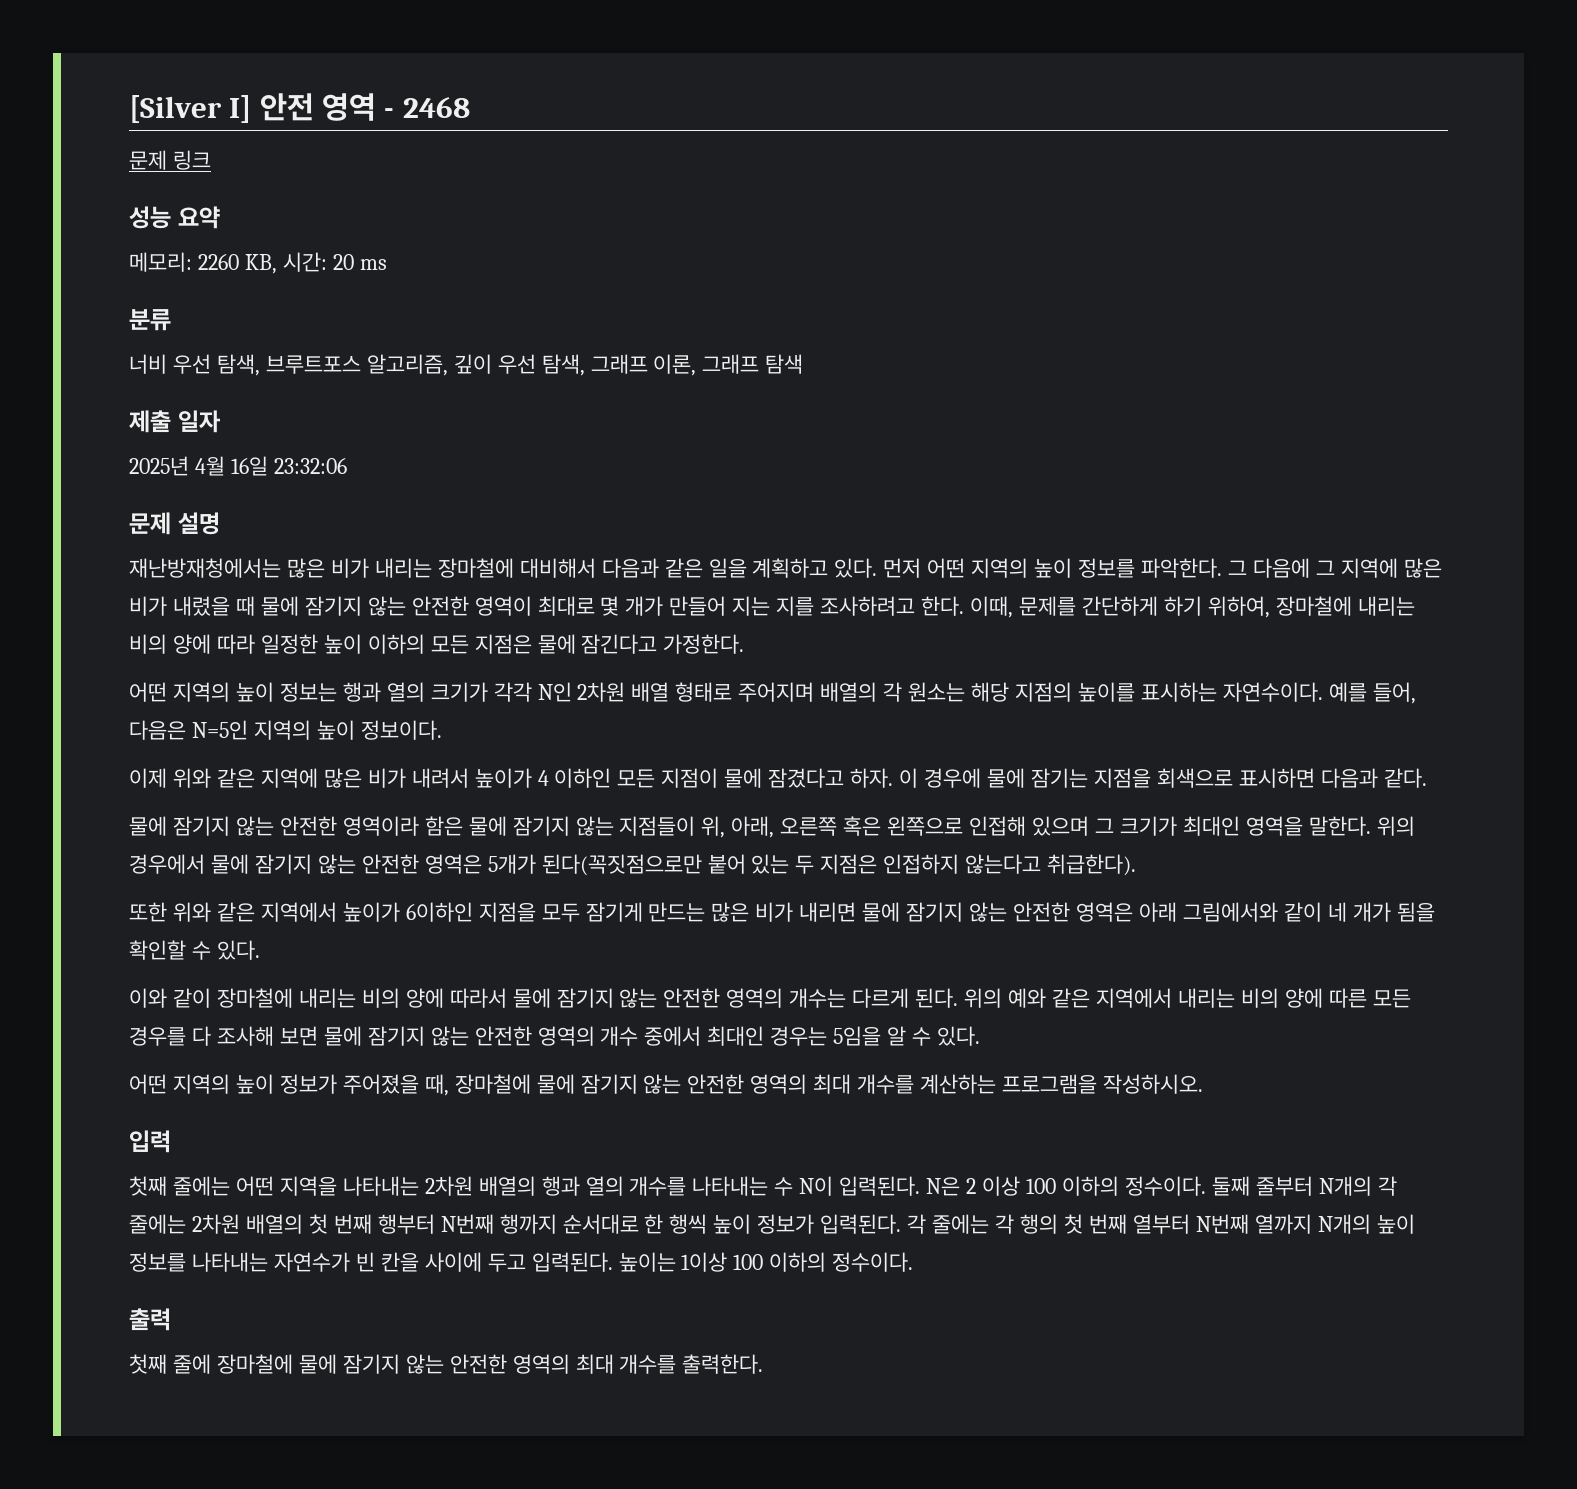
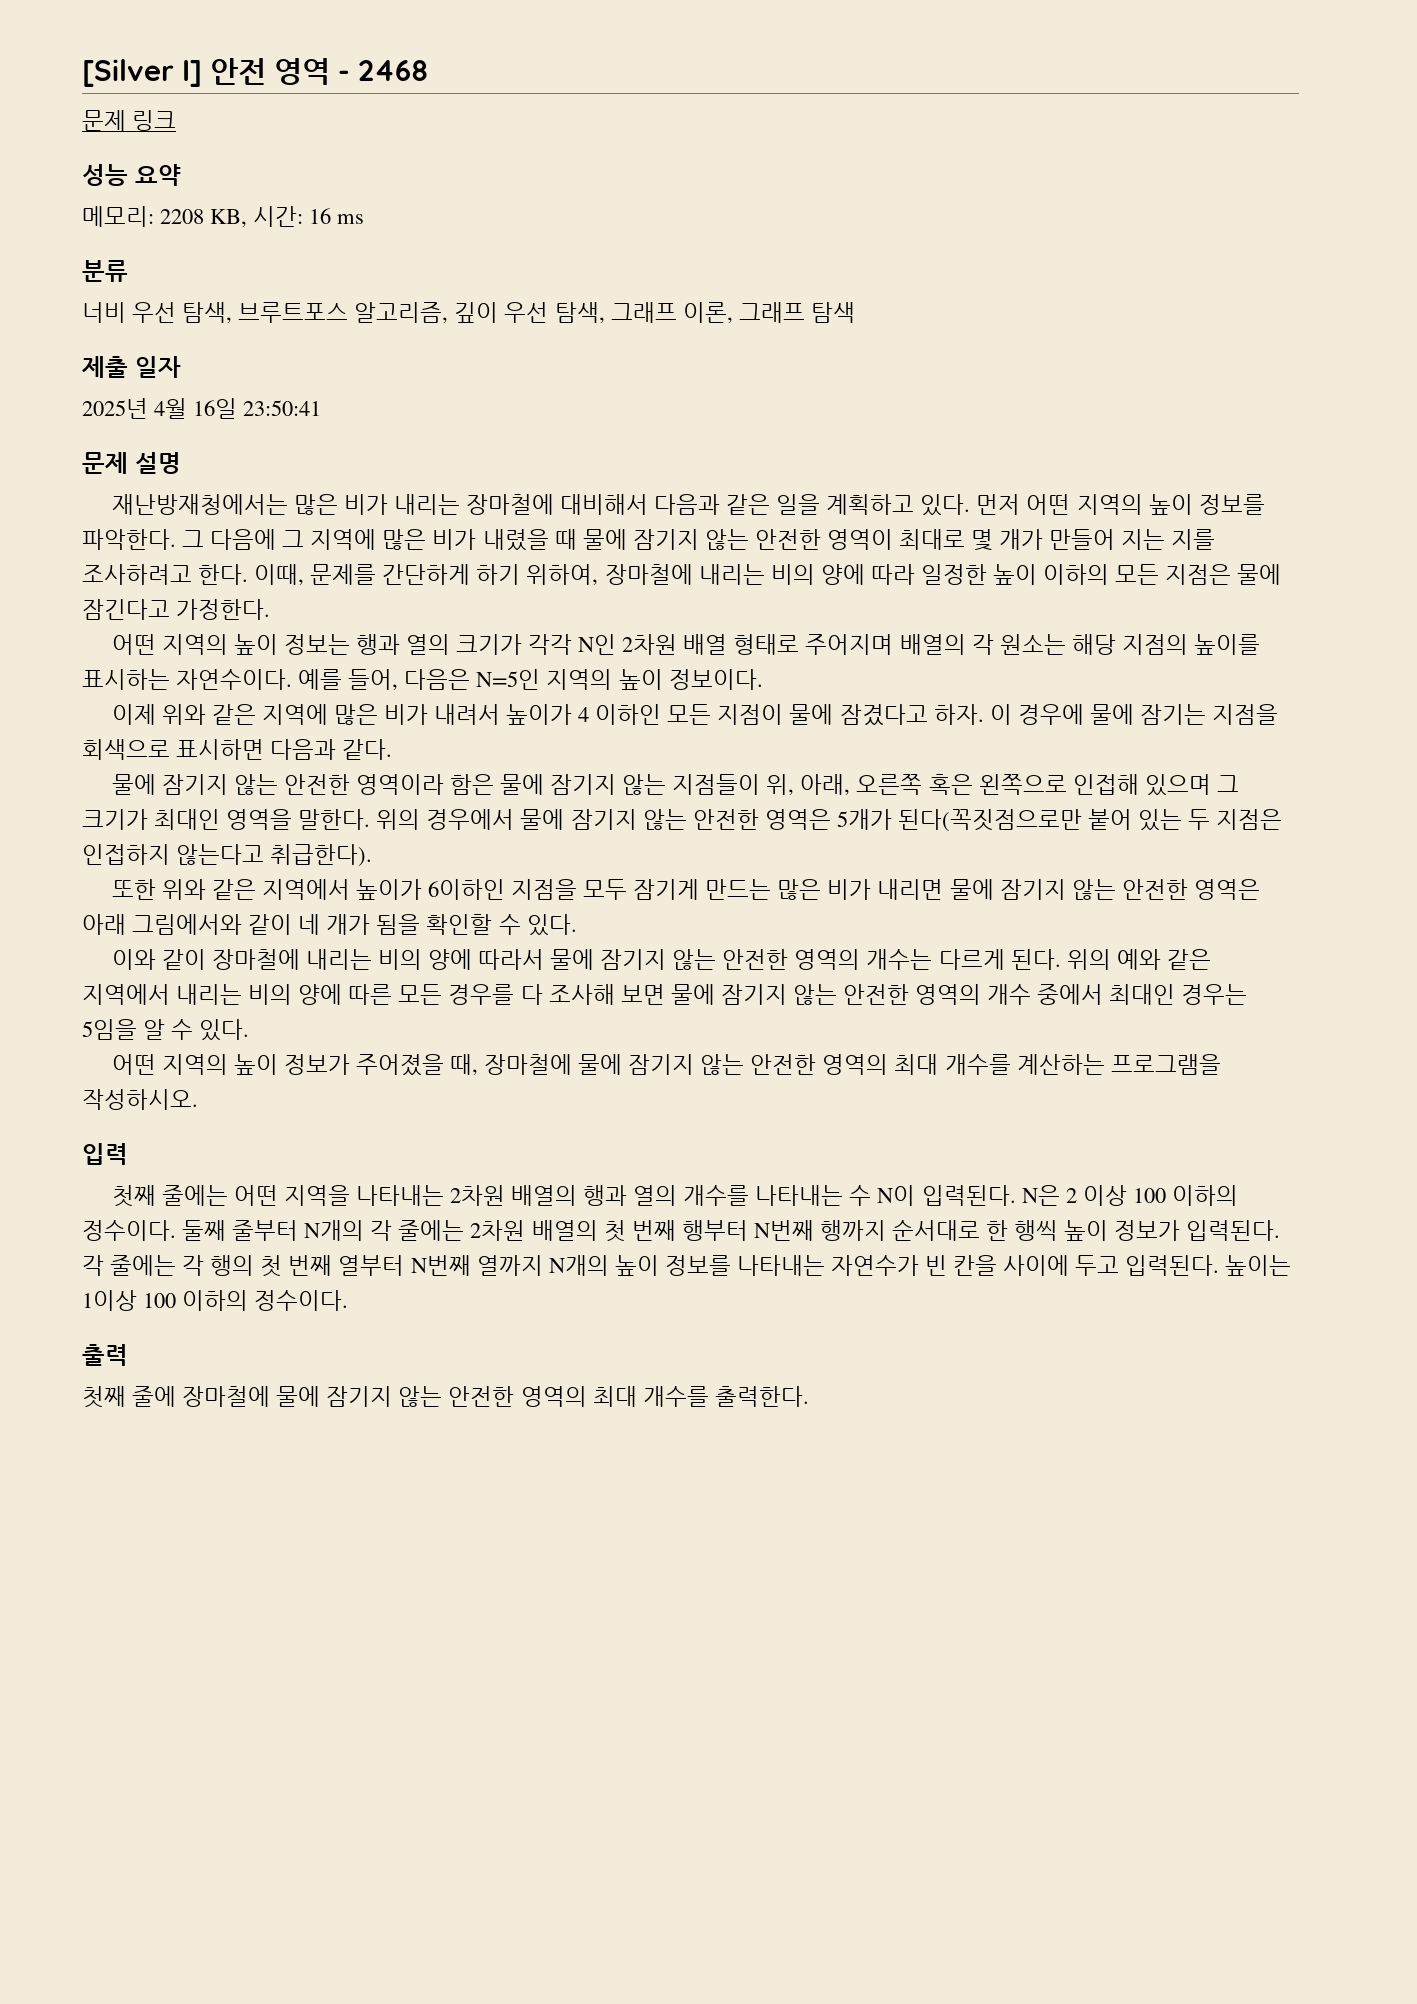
[197,254,239,270] 2260 -> [160,209,205,224] 2208
[332,254,354,270] 20 -> [309,208,332,224] 16
[273,458,347,474] 23:32:06 -> [243,400,322,416] 23:50:41

